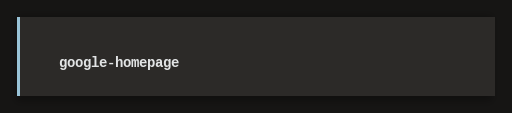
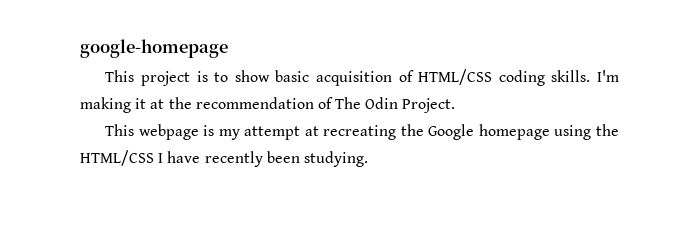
(179, 63) none -> [105,69,619,86] [80,97,456,113] [105,124,619,140] [80,150,368,167] // This project is to show basic acquisition of HTML/CSS coding skills. I'm making it at the recommendation of The Odin Project. // This webpage is my attempt at recreating the Google homepage using the HTML/CSS I have recently been studying.

